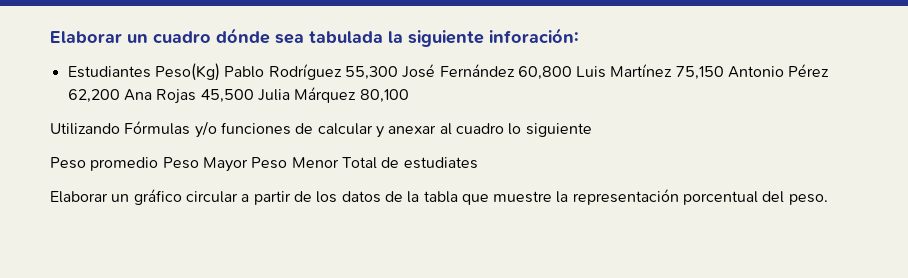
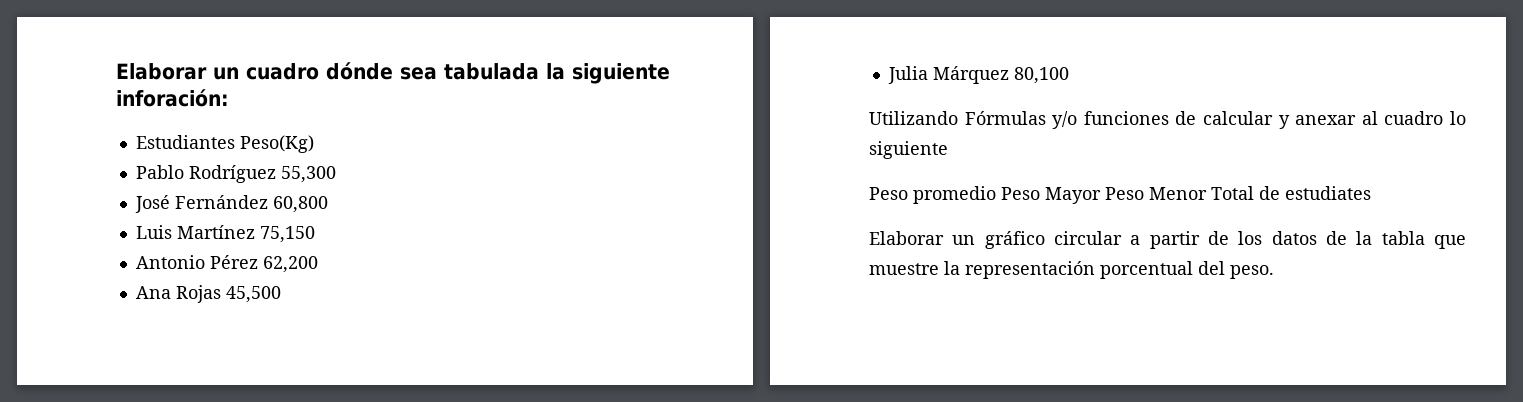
(220, 72) none -> (314, 144) //
(398, 73) none -> (336, 174) //
(572, 73) none -> (328, 204) //
(724, 73) none -> (315, 234) //
(120, 96) none -> (318, 264) //
(254, 96) none -> (281, 294) //

